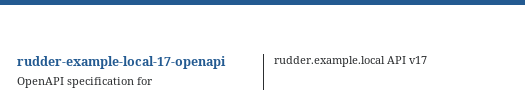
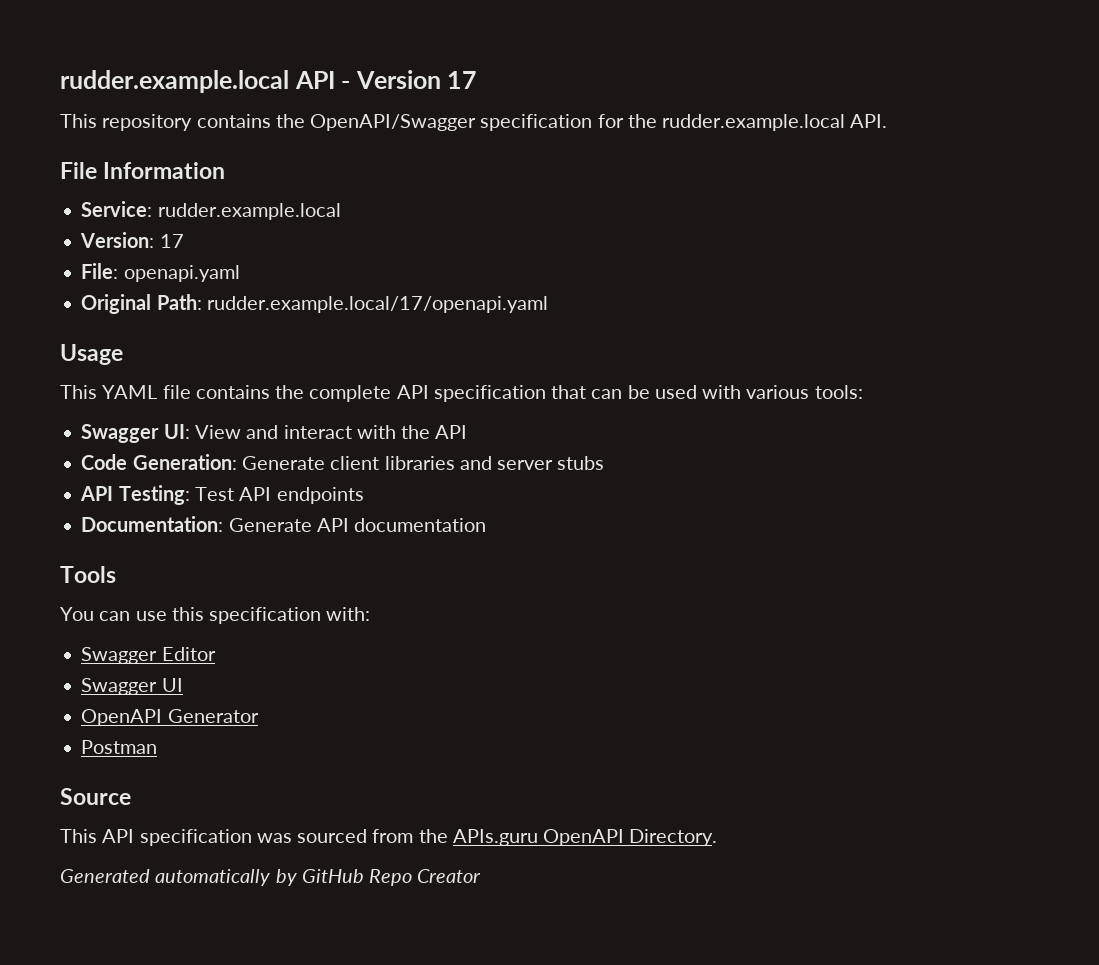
[17,56,226,69] [17,77,153,88] [274,56,427,67] rudder-example-local-17-openapi // OpenAPI specification for rudder.example.local API v17 -> [60,70,478,93] [60,114,888,131] [60,162,226,179] [81,201,341,220] [80,232,184,248] [81,263,240,282] [81,294,548,314] [60,344,123,365] [60,385,863,402] [81,424,468,443] [81,454,605,470] [80,485,364,505] [81,516,487,532] [60,566,116,583] [60,607,371,624] [81,647,216,664] [81,678,183,695] [81,709,259,726] [81,740,158,754] [60,788,131,805] [60,829,718,846] [60,869,482,886] rudder.example.local API - Version 17 // This repository contains the OpenAPI/Swagger specification for the rudder.example.local API. // File Information // Service: rudder.example.local // Version: 17 // File: openapi.yaml // Original Path: rudder.example.local/17/openapi.yaml // Usage // This YAML file contains the complete API specification that can be used with various tools: // Swagger UI: View and interact with the API // Code Generation: Generate client libraries and server stubs // API Testing: Test API endpoints // Documentation: Generate API documentation // Tools // You can use this specification with: // Swagger Editor // Swagger UI // OpenAPI Generator // Postman // Source // This API specification was sourced from the APIs.guru OpenAPI Directory. // Generated automatically by GitHub Repo Creator

